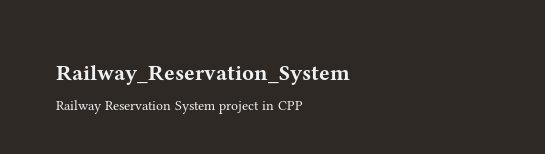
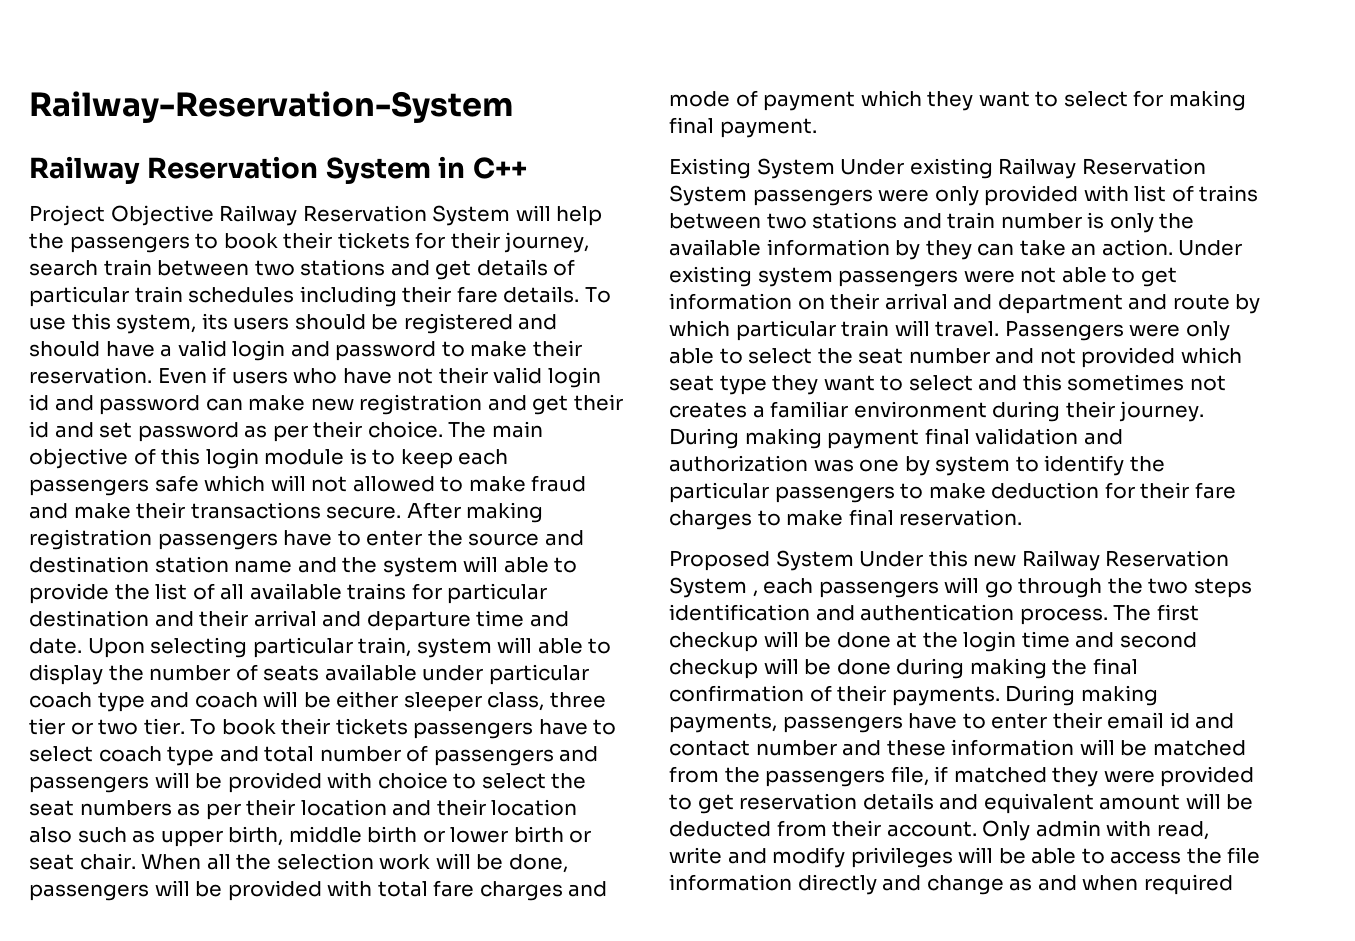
[56,65,350,85] [56,100,303,114] Railway_Reservation_System // Railway Reservation System project in CPP -> [29,91,513,123] [29,156,527,184] [29,205,603,226] [29,232,590,253] [29,259,576,280] [29,286,611,307] [29,313,558,334] [29,340,582,361] [29,367,601,388] [29,394,623,415] [29,421,543,442] [29,448,509,469] [29,475,587,496] [29,502,544,523] [29,529,584,550] [29,556,578,577] [29,583,548,604] [29,610,569,631] [29,637,612,658] [29,664,589,685] [29,691,606,712] [29,718,617,739] [29,745,599,766] [29,772,587,793] [29,799,578,820] [29,826,592,847] [29,853,568,873] [29,880,608,901] [669,90,1246,111] [669,117,817,138] [669,158,1206,179] [669,185,1259,206] [669,212,1195,233] [669,239,1243,260] [669,266,1177,287] [669,293,1261,314] [669,320,1230,341] [669,347,1242,368] [669,374,1226,395] [669,401,1205,422] [669,428,1123,449] [669,455,1165,476] [669,482,1236,503] [669,509,1023,530] [669,550,1230,571] [669,577,1252,598] [669,604,1199,625] [669,631,1197,652] [669,658,1138,679] [669,685,1158,706] [669,712,1235,733] [669,739,1246,756] [669,766,1255,787] [669,793,1254,814] [669,820,1209,841] [669,847,1261,868] [669,874,1233,895] Railway-Reservation-System // Railway Reservation System in C++ // Project Objective Railway Reservation System will help the passengers to book their tickets for their journey, search train between two stations and get details of particular train schedules including their fare details. To use this system, its users should be registered and should have a valid login and password to make their reservation. Even if users who have not their valid login id and password can make new registration and get their id and set password as per their choice. The main objective of this login module is to keep each passengers safe which will not allowed to make fraud and make their transactions secure. After making registration passengers have to enter the source and destination station name and the system will able to provide the list of all available trains for particular destination and their arrival and departure time and date. Upon selecting particular train, system will able to display the number of seats available under particular coach type and coach will be either sleeper class, three tier or two tier. To book their tickets passengers have to select coach type and total number of passengers and passengers will be provided with choice to select the seat numbers as per their location and their location also such as upper birth, middle birth or lower birth or seat chair. When all the selection work will be done, passengers will be provided with total fare charges and mode of payment which they want to select for making final payment. // Existing System Under existing Railway Reservation System passengers were only provided with list of trains between two stations and train number is only the available information by they can take an action. Under existing system passengers were not able to get information on their arrival and department and route by which particular train will travel. Passengers were only able to select the seat number and not provided which seat type they want to select and this sometimes not creates a familiar environment during their journey. During making payment final validation and authorization was one by system to identify the particular passengers to make deduction for their fare charges to make final reservation. // Proposed System Under this new Railway Reservation System , each passengers will go through the two steps identification and authentication process. The first checkup will be done at the login time and second checkup will be done during making the final confirmation of their payments. During making payments, passengers have to enter their email id and contact number and these information will be matched from the passengers file, if matched they were provided to get reservation details and equivalent amount will be deducted from their account. Only admin with read, write and modify privileges will be able to access the file information directly and change as and when required

